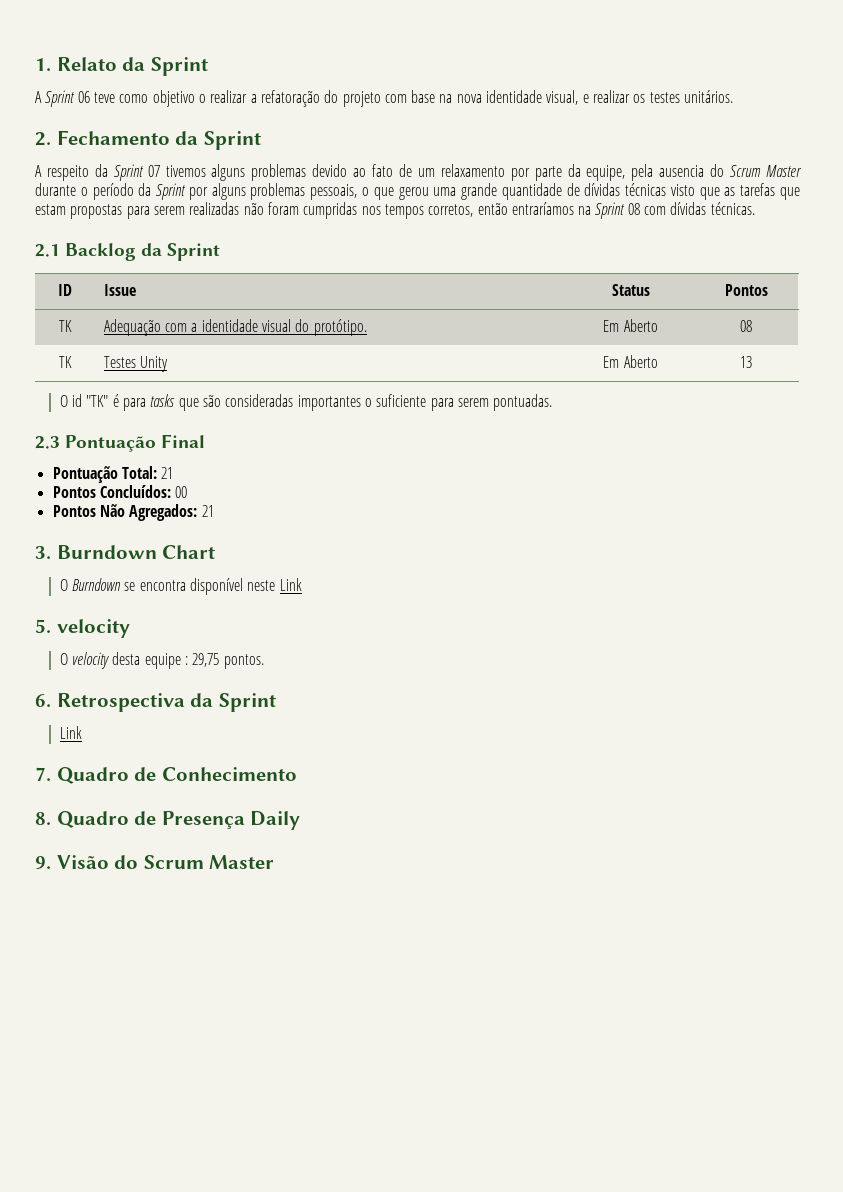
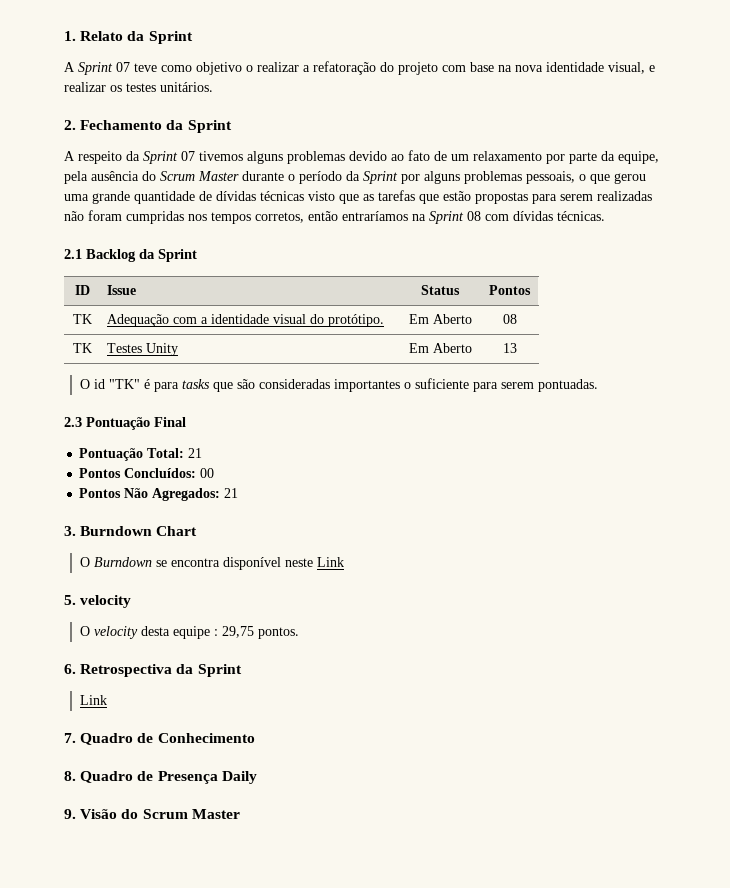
[77,91,90,103] 06 -> [116,62,130,72] 07
[659,165,705,177] ausencia -> [91,171,139,181] ausência
[35,204,66,215] estam -> [443,191,471,201] estão

